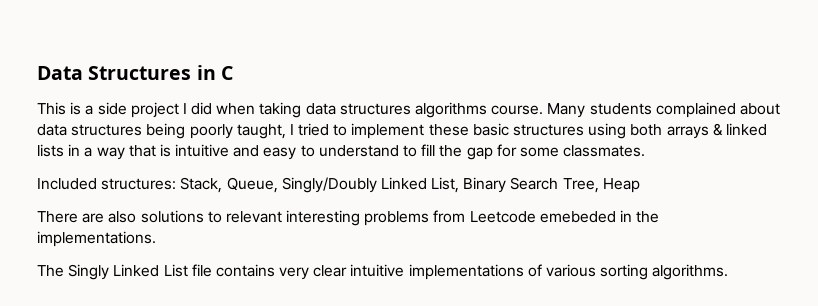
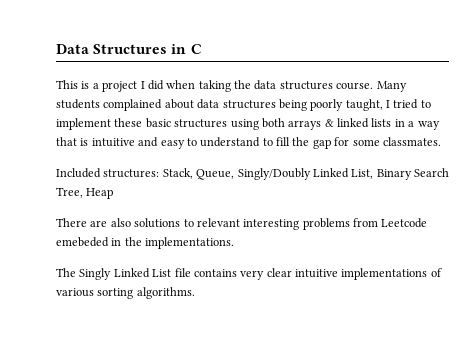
[97,102,127,115] side -> (99, 86) none
[305,102,488,118] data structures algorithms -> [234,80,333,90] the data structures

